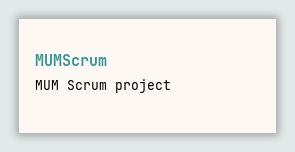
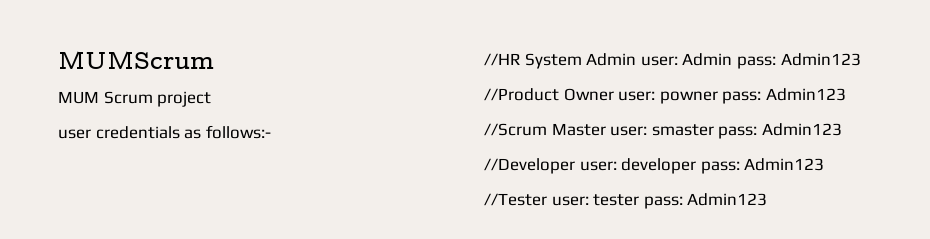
(171, 86) none -> [58,125,271,139] [484,53,861,69] [484,88,846,104] [484,123,842,139] [484,158,825,174] [484,193,768,209] // user credentials as follows:- // //HR System Admin user: Admin pass: Admin123 // //Product Owner user: powner pass: Admin123 // //Scrum Master user: smaster pass: Admin123 // //Developer user: developer pass: Admin123 // //Tester user: tester pass: Admin123

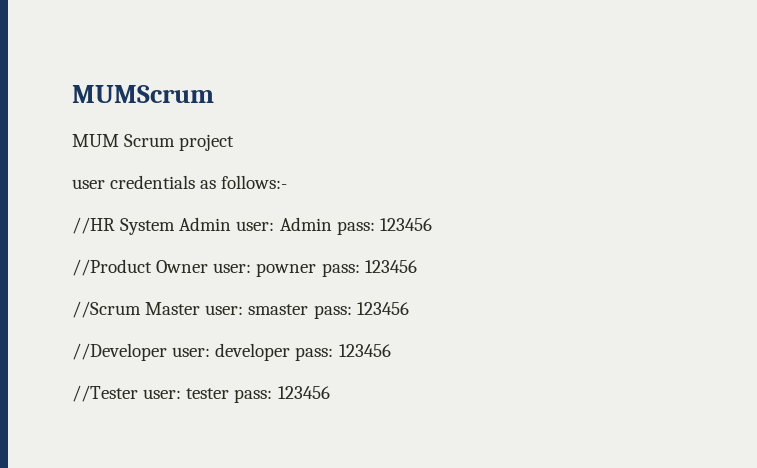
[780,53,861,66] Admin123 -> [379,218,432,231] 123456
[765,88,846,101] Admin123 -> [364,260,417,273] 123456
[761,123,842,136] Admin123 -> [356,302,409,315] 123456
[744,158,825,171] Admin123 -> [338,344,391,357] 123456
[687,193,768,206] Admin123 -> [277,386,330,399] 123456

